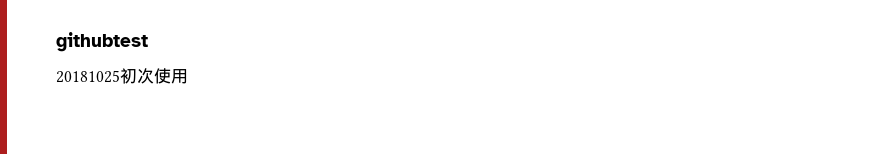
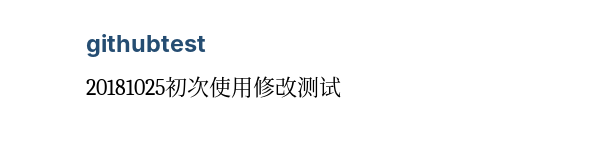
(188, 76) none -> [253,76,341,98] 修改测试

